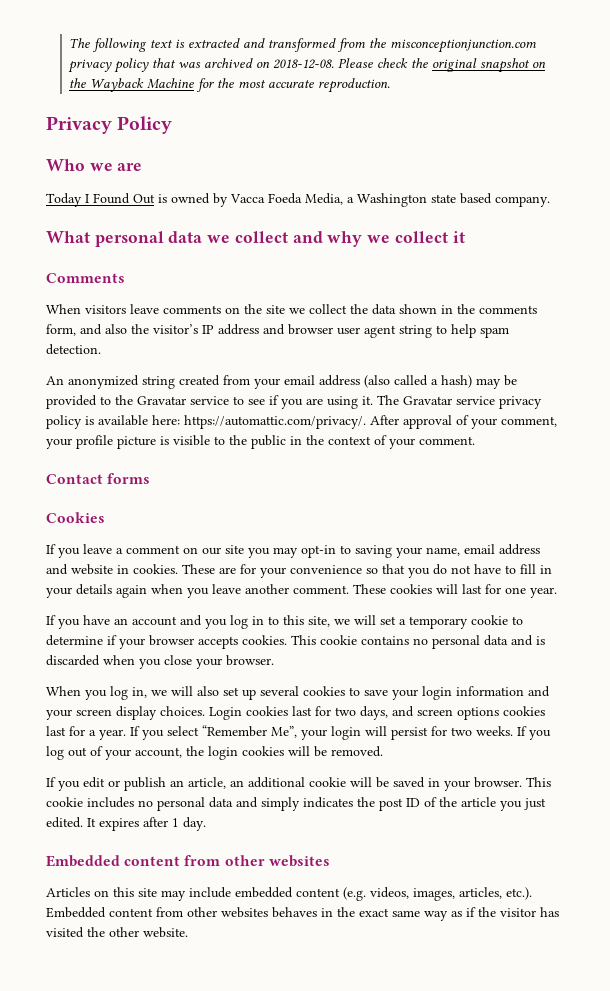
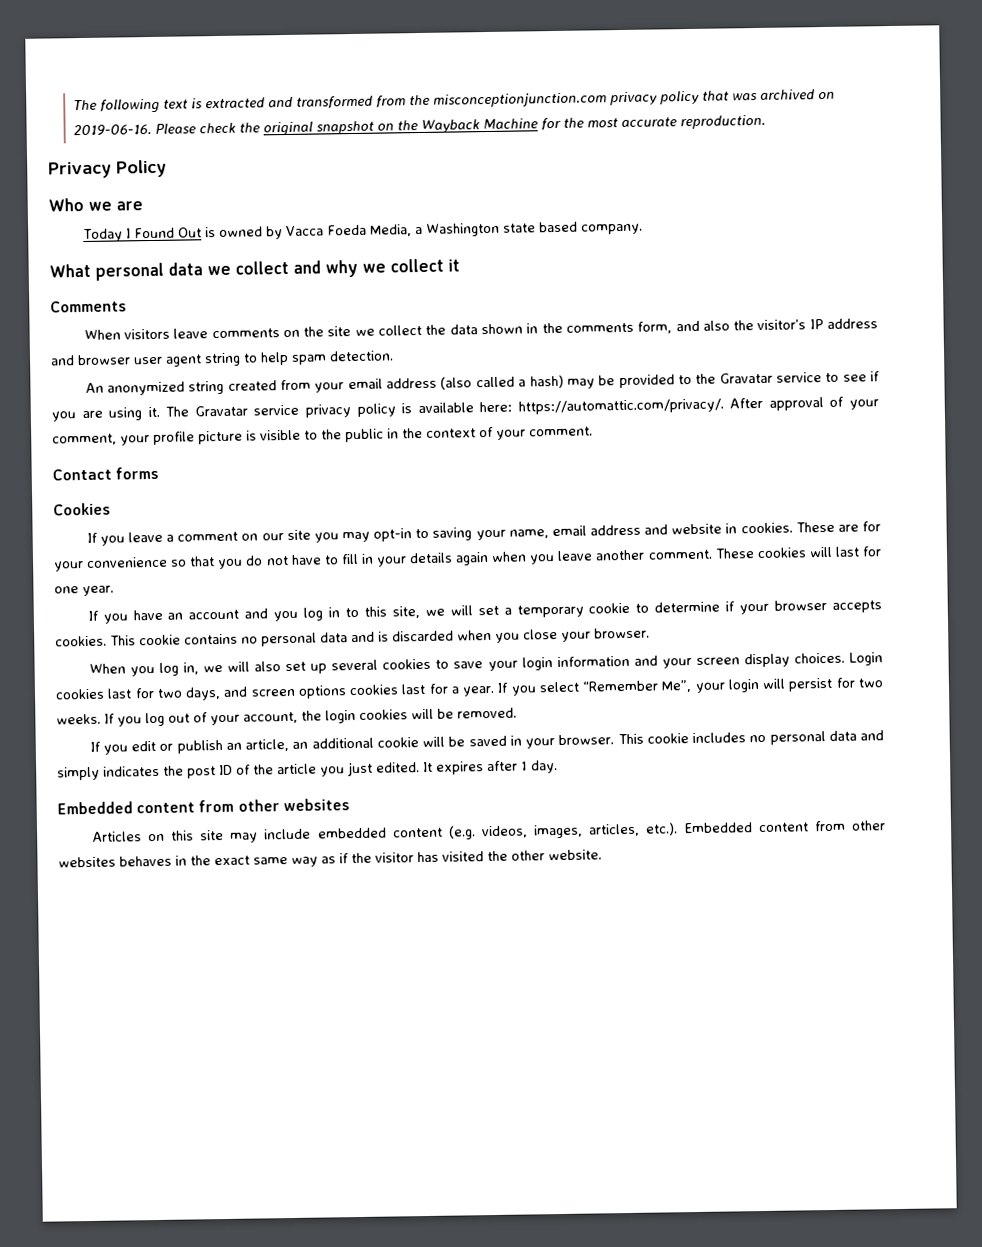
[273,59,335,69] 2018-12-08. -> [73,123,153,137] 2019-06-16.

